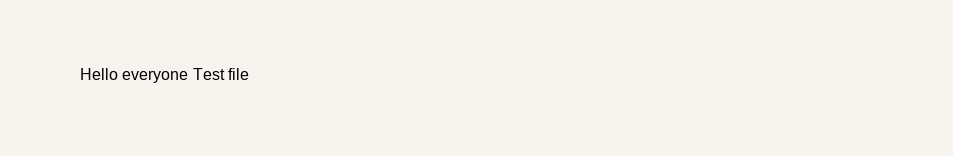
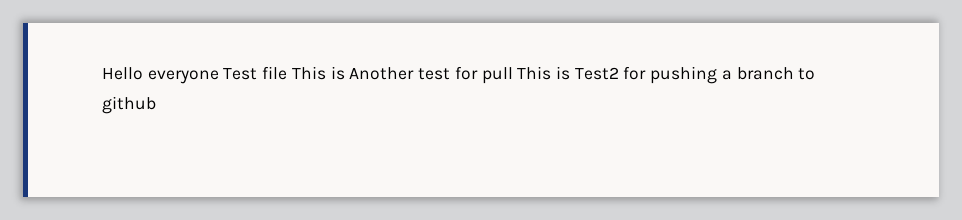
(249, 74) none -> [291,66,816,84] [102,96,156,114] This is Another test for pull This is Test2 for pushing a branch to github

